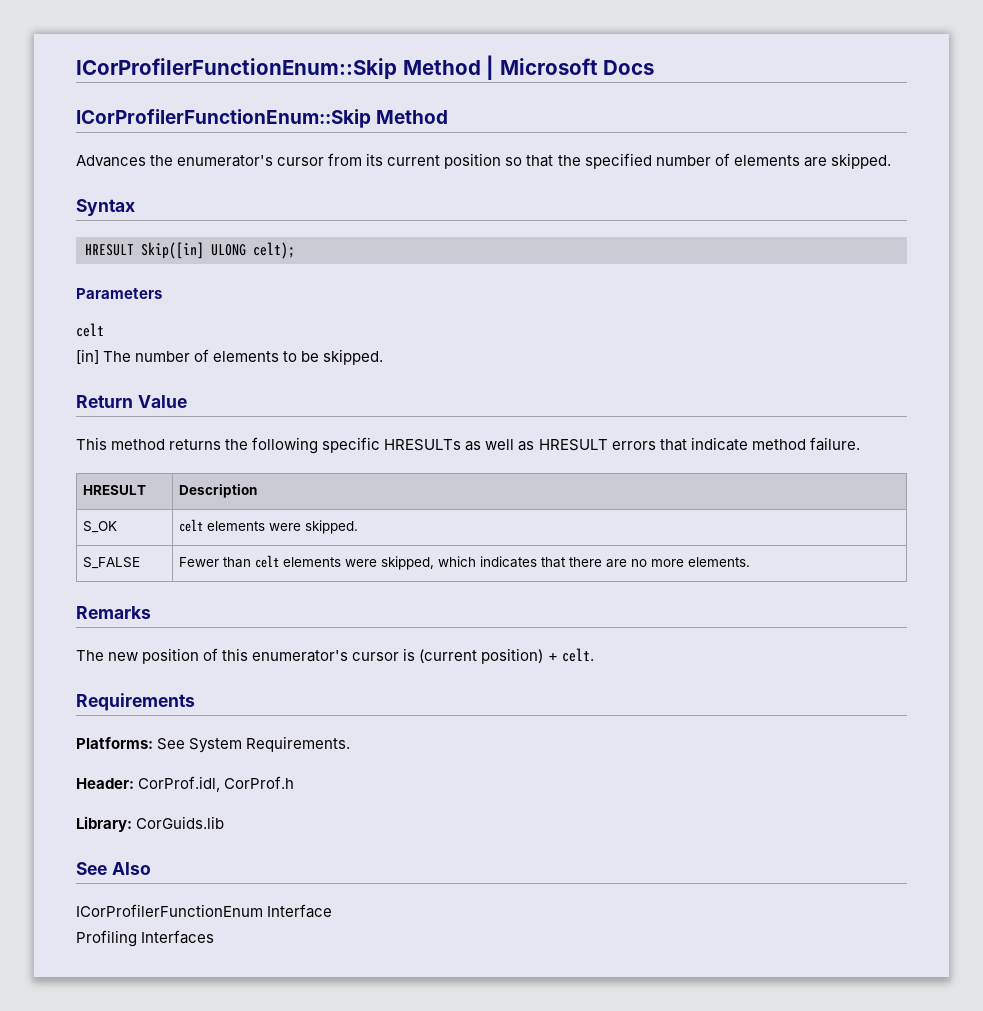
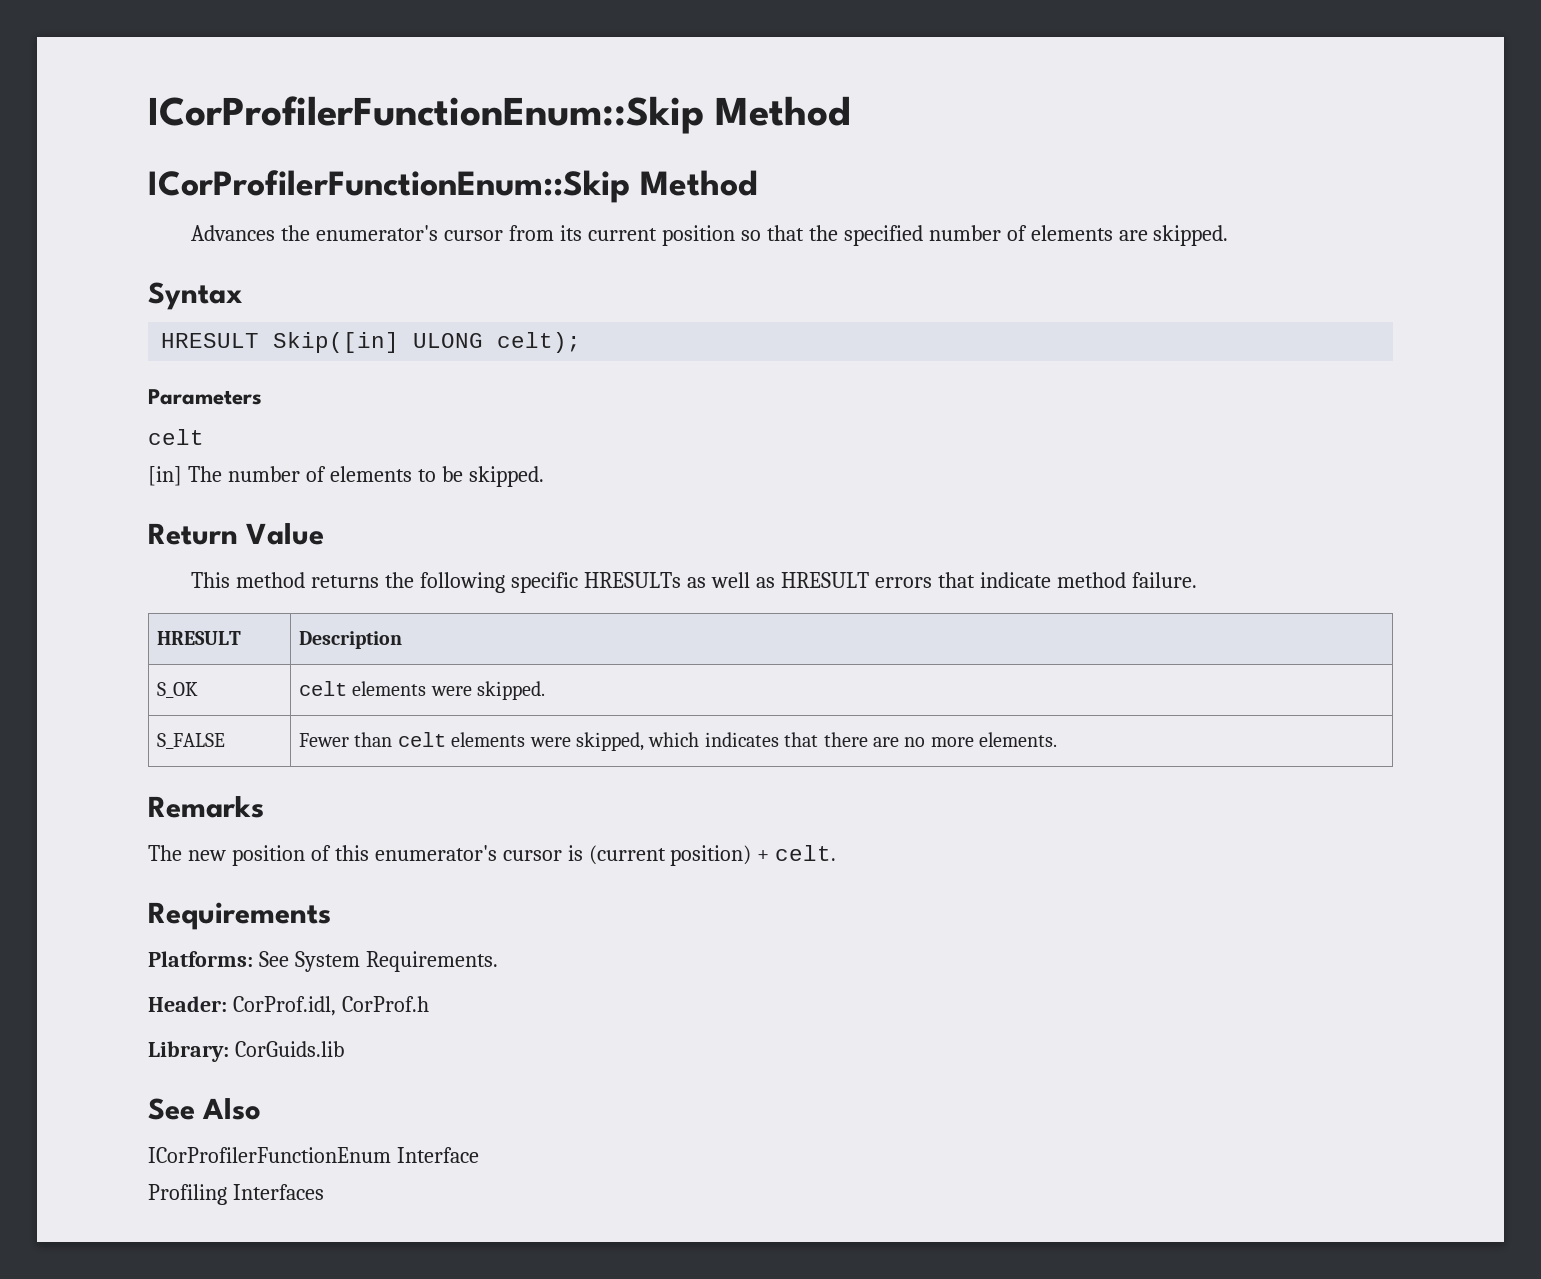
[76,55,655,80] ICorProfilerFunctionEnum::Skip Method | Microsoft Docs -> [148,96,852,134] ICorProfilerFunctionEnum::Skip Method

